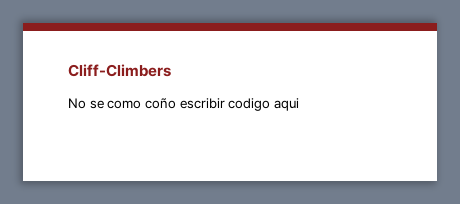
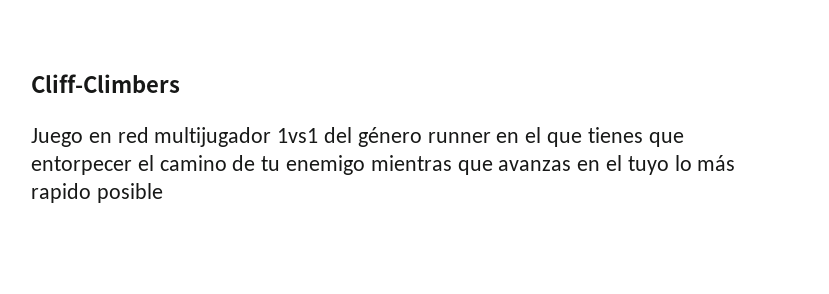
[68,98,299,111] No se como coño escribir codigo aqui -> [31,127,684,147] [31,155,736,175] [31,183,163,203] Juego en red multijugador 1vs1 del género runner en el que tienes que entorpecer el camino de tu enemigo mientras que avanzas en el tuyo lo más rapido posible

